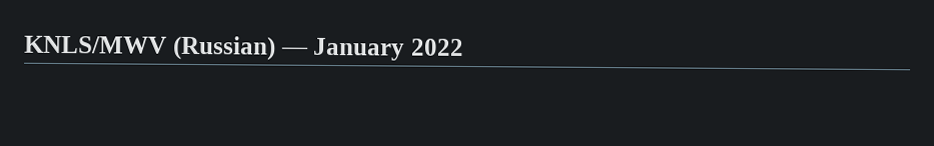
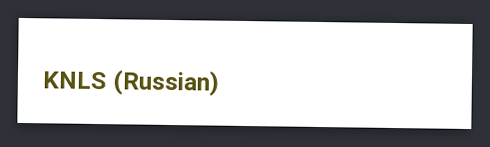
[24,35,464,61] KNLS/MWV (Russian) — January 2022 -> [42,69,220,97] KNLS (Russian)

